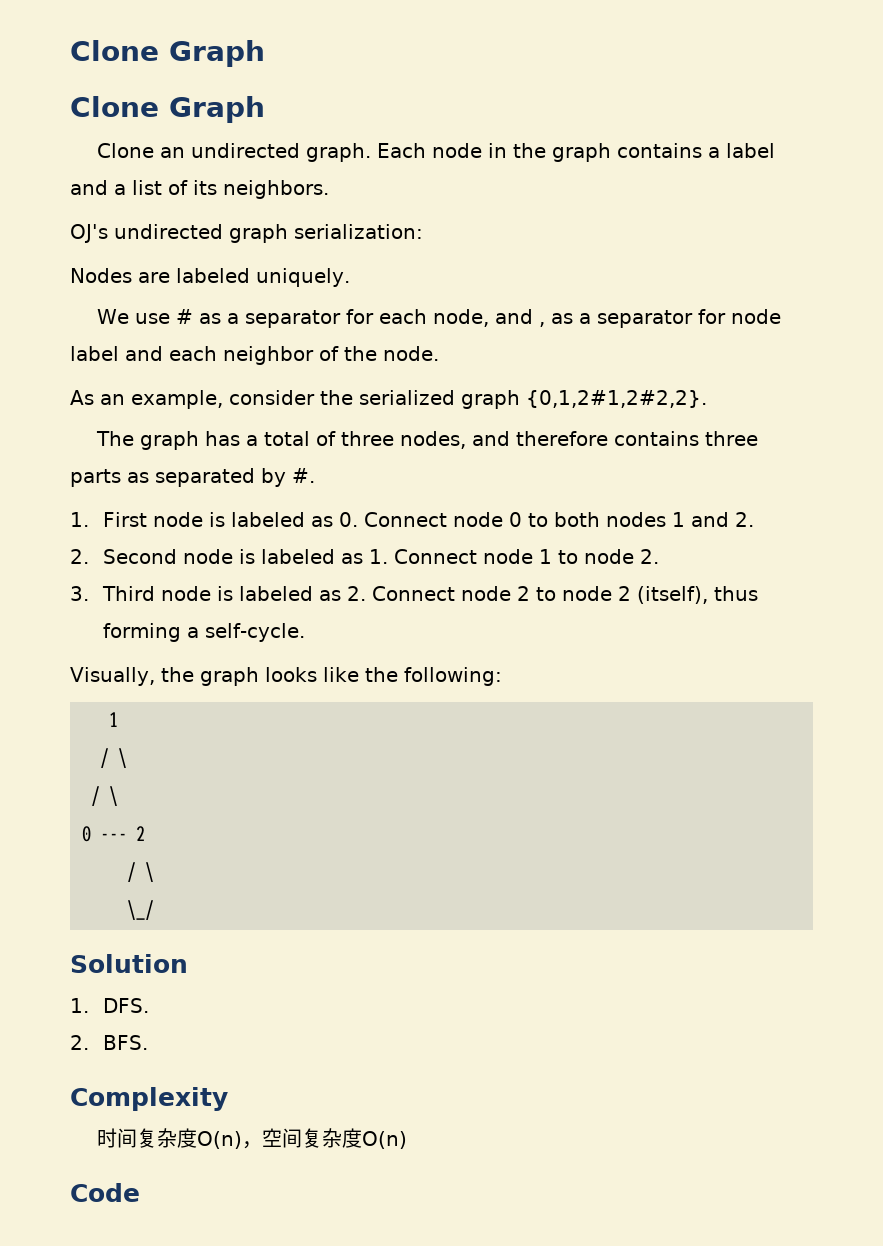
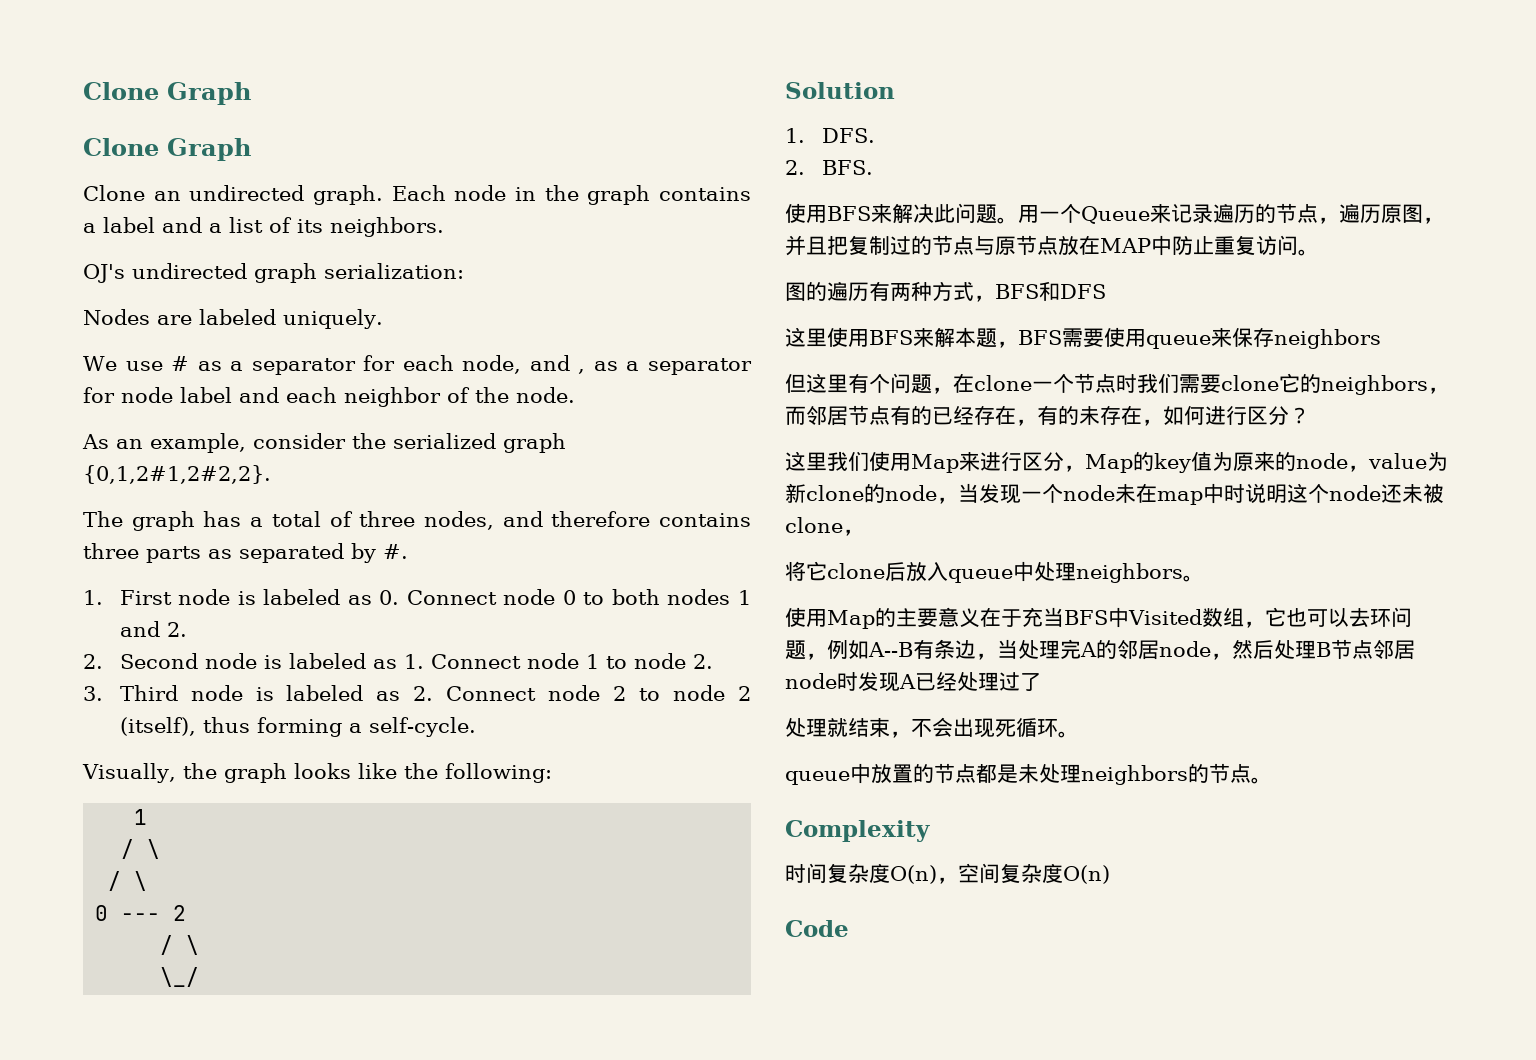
(149, 1042) none -> [785,203,1444,224] [785,235,1319,256] [785,281,1106,302] [785,327,1381,349] [785,373,1449,395] [785,405,1310,426] [785,451,1448,473] [785,483,1444,505] [785,517,864,536] [785,561,1204,583] [785,607,1412,629] [785,639,1415,660] [785,671,1041,692] [785,717,1079,738] [785,763,1272,785] // 使用BFS来解决此问题。用一个Queue来记录遍历的节点，遍历原图，并且把复制过的节点与原节点放在MAP中防止重复访问。 // 图的遍历有两种方式，BFS和DFS // 这里使用BFS来解本题，BFS需要使用queue来保存neighbors // 但这里有个问题，在clone一个节点时我们需要clone它的neighbors，而邻居节点有的已经存在，有的未存在，如何进行区分？ // 这里我们使用Map来进行区分，Map的key值为原来的node，value为新clone的node，当发现一个node未在map中时说明这个node还未被clone， // 将它clone后放入queue中处理neighbors。 // 使用Map的主要意义在于充当BFS中Visited数组，它也可以去环问题，例如A--B有条边，当处理完A的邻居node，然后处理B节点邻居node时发现A已经处理过了 // 处理就结束，不会出现死循环。 // queue中放置的节点都是未处理neighbors的节点。

